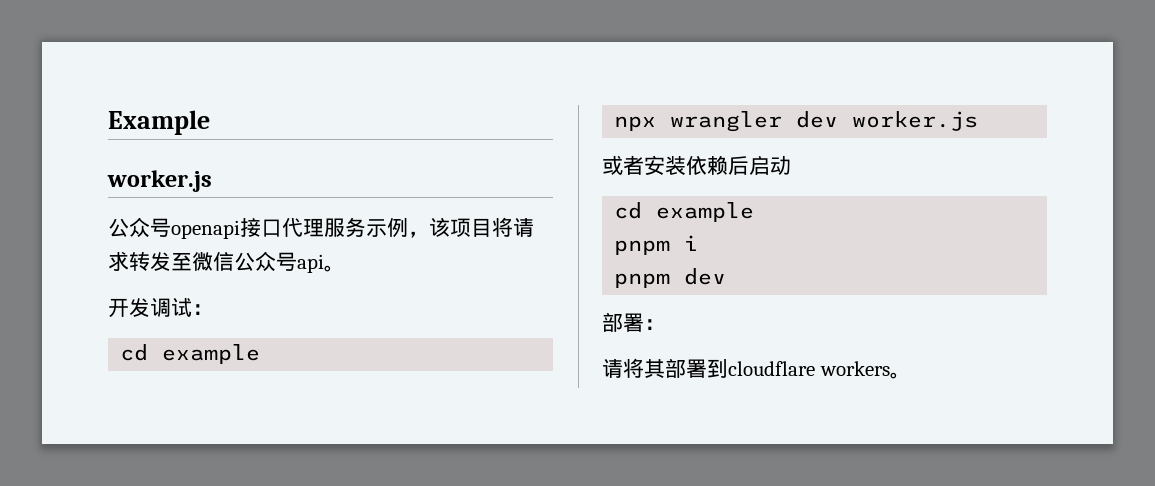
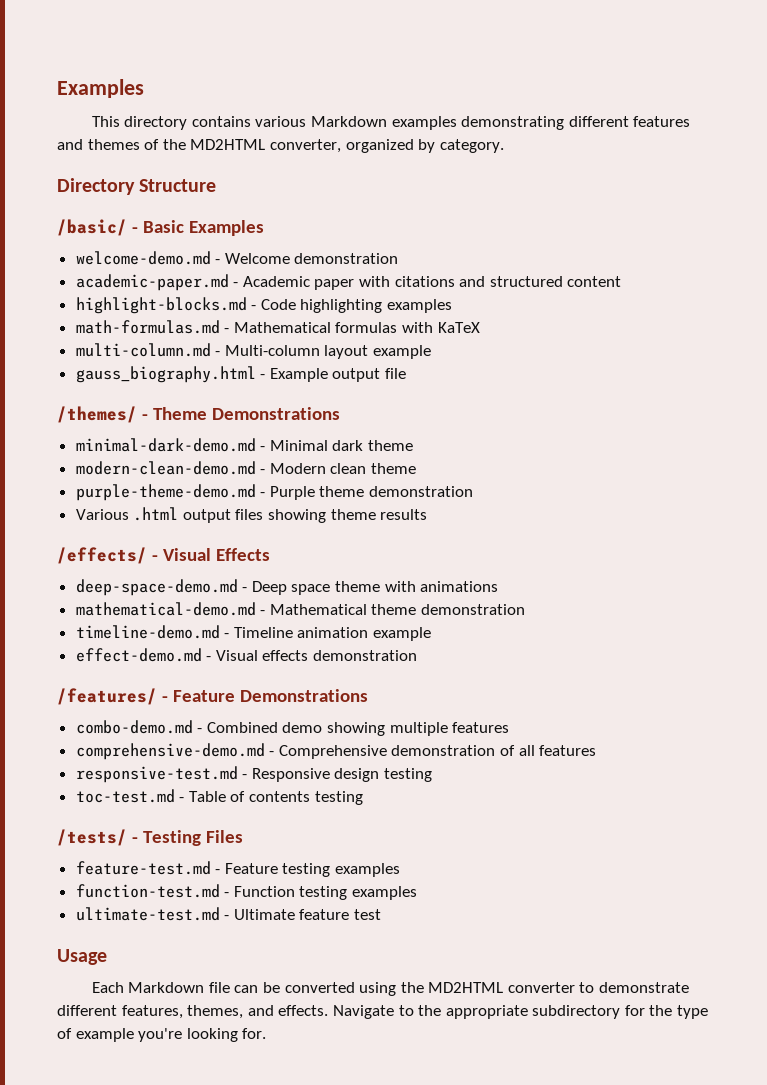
[108,110,210,135] [107,170,212,192] [108,217,534,239] [108,251,345,273] [108,298,213,318] [120,344,261,364] [614,111,979,132] [602,155,791,175] [614,202,755,222] [614,235,699,255] [614,268,727,288] [602,312,665,332] [602,358,911,379] Example // worker.js // 公众号openapi接口代理服务示例，该项目将请求转发至微信公众号api。 // 开发调试： // cd example // npx wrangler dev worker.js // 或者安装依赖后启动 // cd example // pnpm i // pnpm dev // 部署： // 请将其部署到cloudflare workers。 -> [57,79,144,98] [91,116,691,130] [57,139,504,153] [57,178,217,195] [57,219,264,236] [75,251,399,265] [75,274,622,291] [75,297,453,314] [75,320,480,334] [75,343,432,359] [75,366,407,383] [57,406,340,423] [75,438,414,452] [75,461,417,475] [75,484,474,501] [75,507,428,523] [57,547,270,564] [75,579,499,596] [75,602,526,616] [75,625,432,641] [75,648,418,662] [57,688,368,705] [75,720,510,736] [75,743,597,760] [75,766,433,783] [75,789,363,805] [57,829,243,846] [75,861,401,877] [75,884,418,900] [75,907,382,921] [57,949,107,965] [91,982,690,996] [57,1005,709,1019] [57,1028,267,1042] Examples // This directory contains various Markdown examples demonstrating different features and themes of the MD2HTML converter, organized by category. // Directory Structure // /basic/ - Basic Examples // welcome-demo.md - Welcome demonstration // academic-paper.md - Academic paper with citations and structured content // highlight-blocks.md - Code highlighting examples // math-formulas.md - Mathematical formulas with KaTeX // multi-column.md - Multi-column layout example // gauss_biography.html - Example output file // /themes/ - Theme Demonstrations // minimal-dark-demo.md - Minimal dark theme // modern-clean-demo.md - Modern clean theme // purple-theme-demo.md - Purple theme demonstration // Various .html output files showing theme results // /effects/ - Visual Effects // deep-space-demo.md - Deep space theme with animations // mathematical-demo.md - Mathematical theme demonstration // timeline-demo.md - Timeline animation example // effect-demo.md - Visual effects demonstration // /features/ - Feature Demonstrations // combo-demo.md - Combined demo showing multiple features // comprehensive-demo.md - Comprehensive demonstration of all features // responsive-test.md - Responsive design testing // toc-test.md - Table of contents testing // /tests/ - Testing Files // feature-test.md - Feature testing examples // function-test.md - Function testing examples // ultimate-test.md - Ultimate feature test // Usage // Each Markdown file can be converted using the MD2HTML converter to demonstrate different features, themes, and effects. Navigate to the appropriate subdirectory for the type of example you're looking for.

